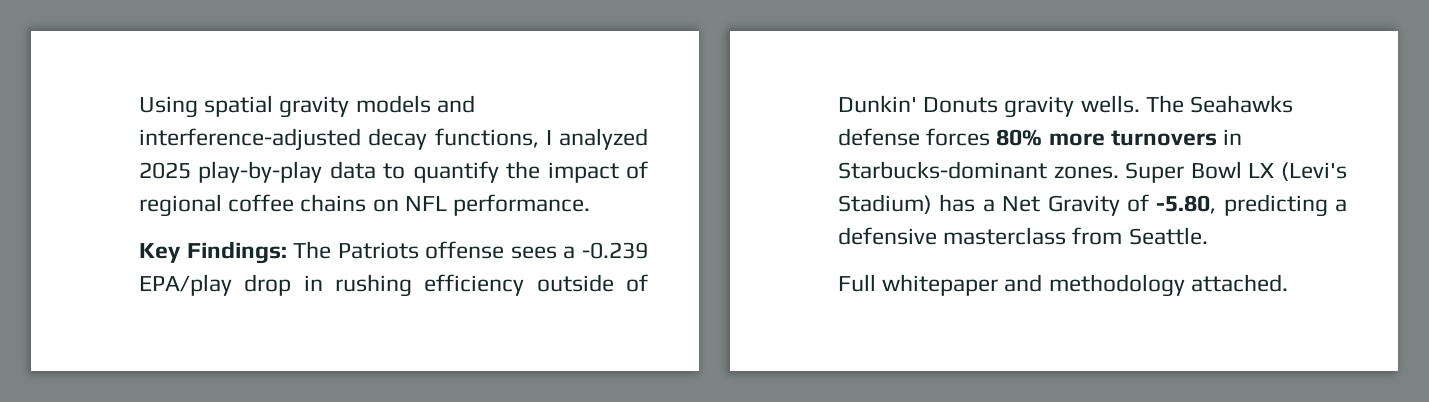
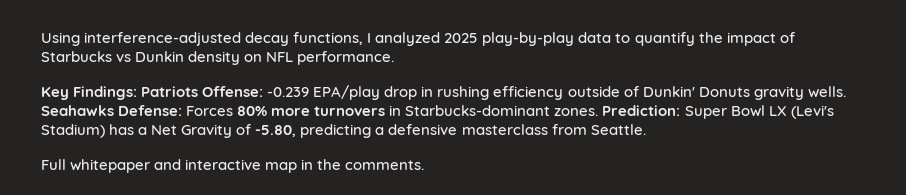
[204,95,475,118] spatial gravity models and -> (80, 39) none
[139,194,367,217] regional coffee chains -> [41,51,241,65] Starbucks vs Dunkin density
[293,241,576,259] The Patriots offense sees a -> [141,86,264,97] Patriots Offense:
[1145,95,1294,113] [838,128,991,146] The Seahawks defense forces -> [41,105,234,116] Seahawks Defense: Forces
(1119, 172) none -> [602,105,681,116] Prediction:
[1048,274,1288,297] methodology attached. -> [185,159,425,173] interactive map in the comments.

